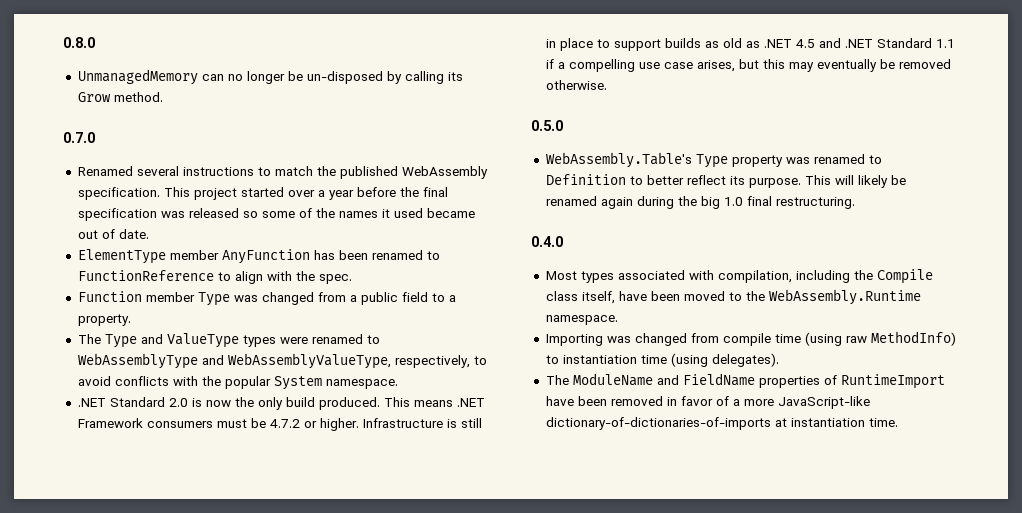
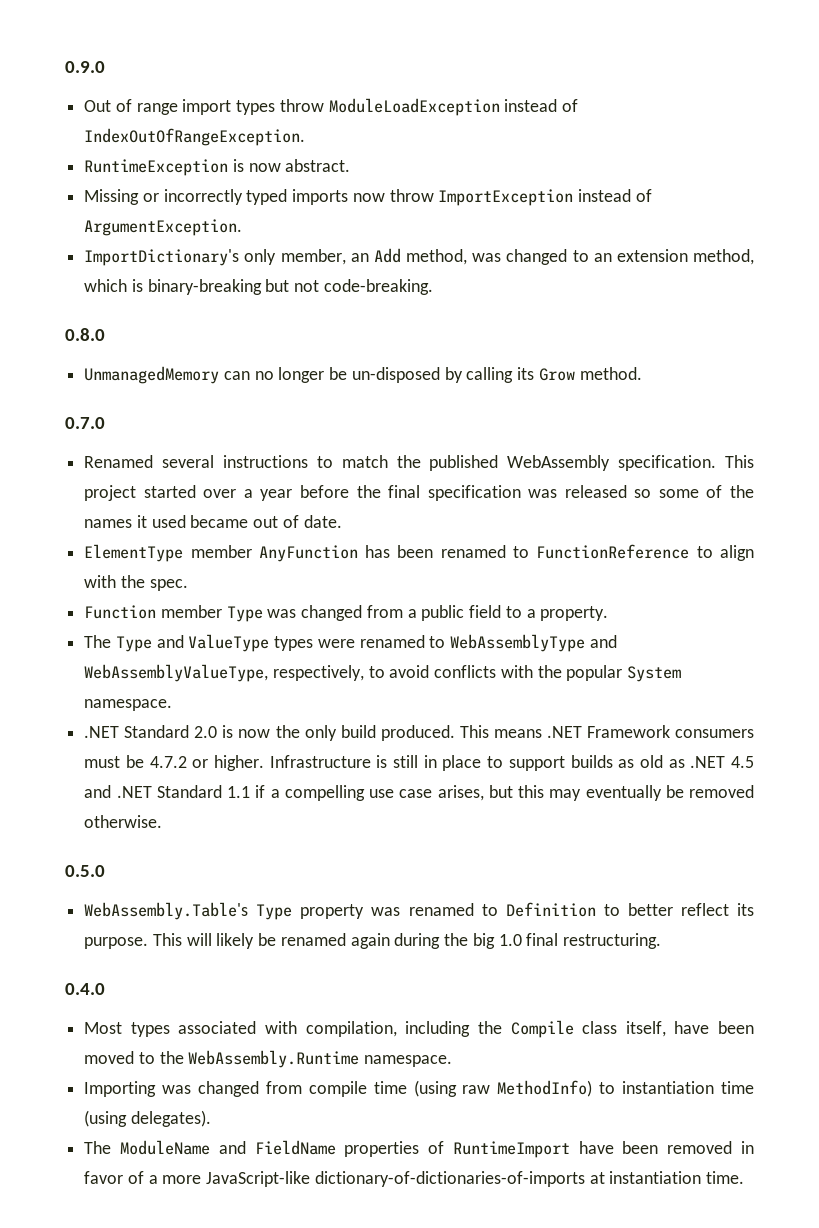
(63, 42) none -> [65,61,105,73] [84,98,579,116] [84,128,306,146] [84,159,351,176] [84,189,652,206] [84,219,243,236] [84,248,755,266] [84,279,433,295] 0.9.0 // Out of range import types throw ModuleLoadException instead of IndexOutOfRangeException. // RuntimeException is now abstract. // Missing or incorrectly typed imports now throw ImportException instead of ArgumentException. // ImportDictionary's only member, an Add method, was changed to an extension method, which is binary-breaking but not code-breaking. //

